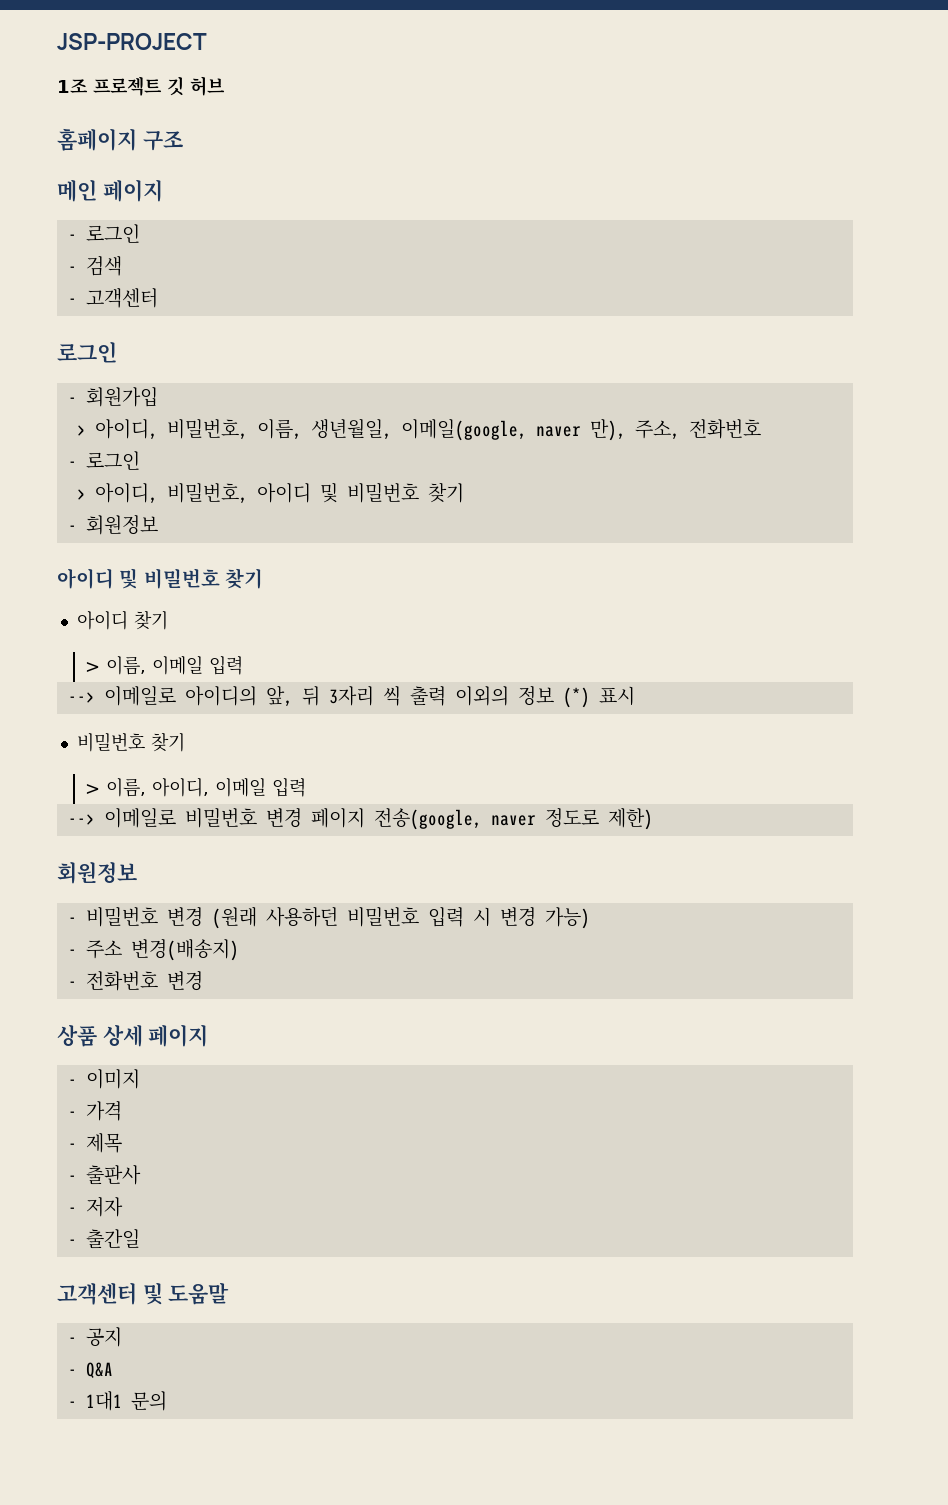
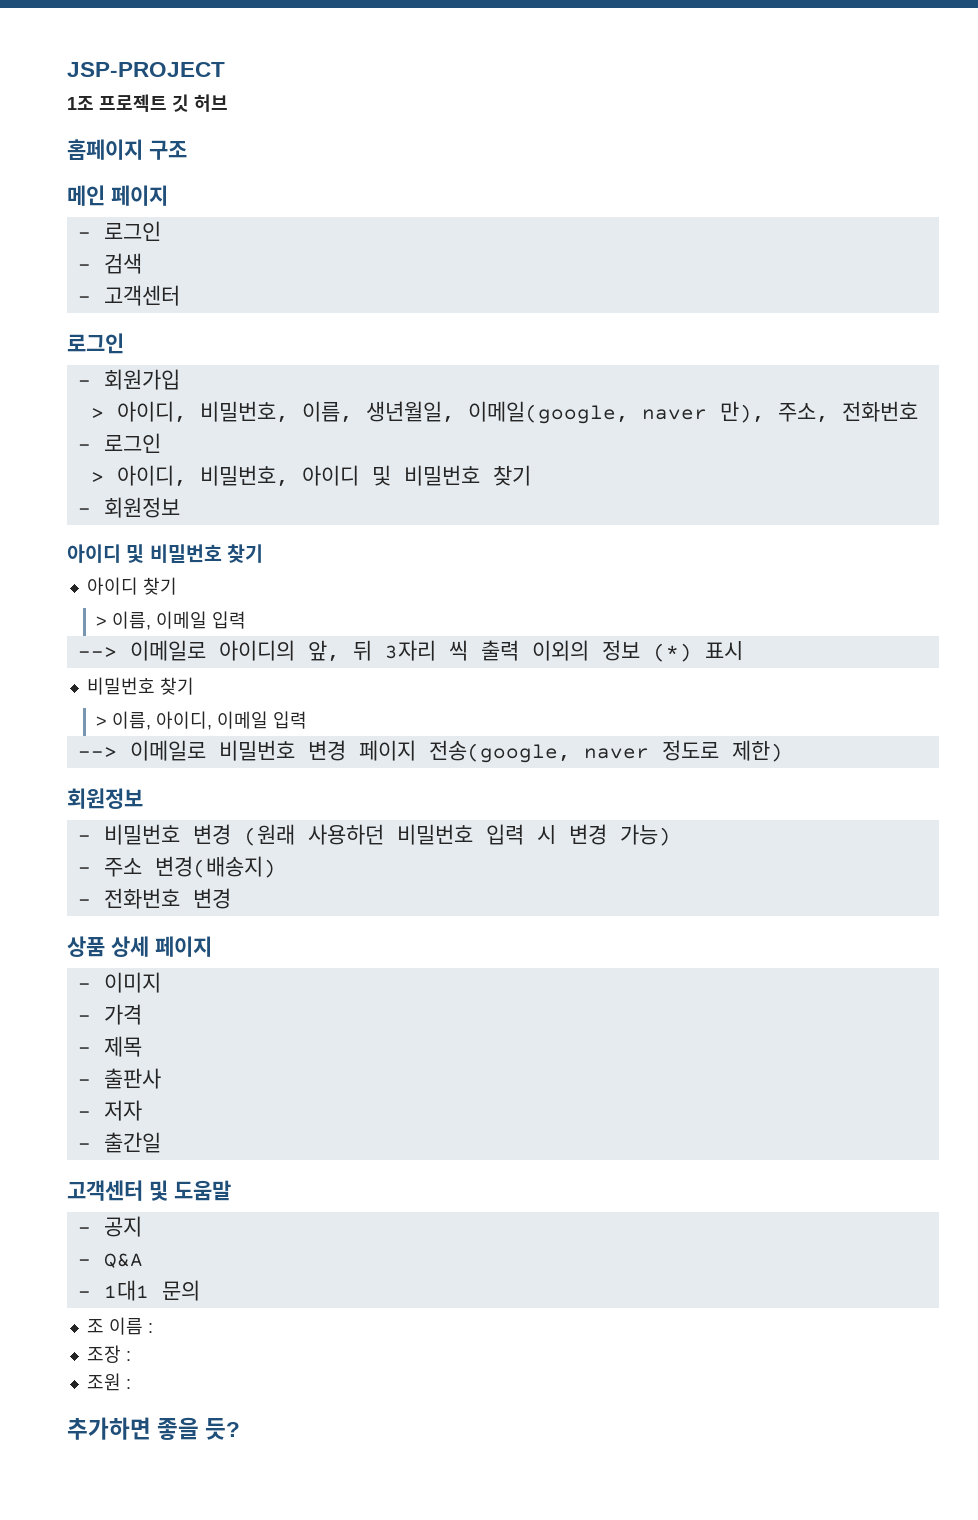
(167, 1401) none -> [86,1317,153,1335] [86,1345,131,1363] [86,1373,131,1391] [67,1417,241,1440] // 조 이름 : // 조장 : // 조원 : // 추가하면 좋을 듯?

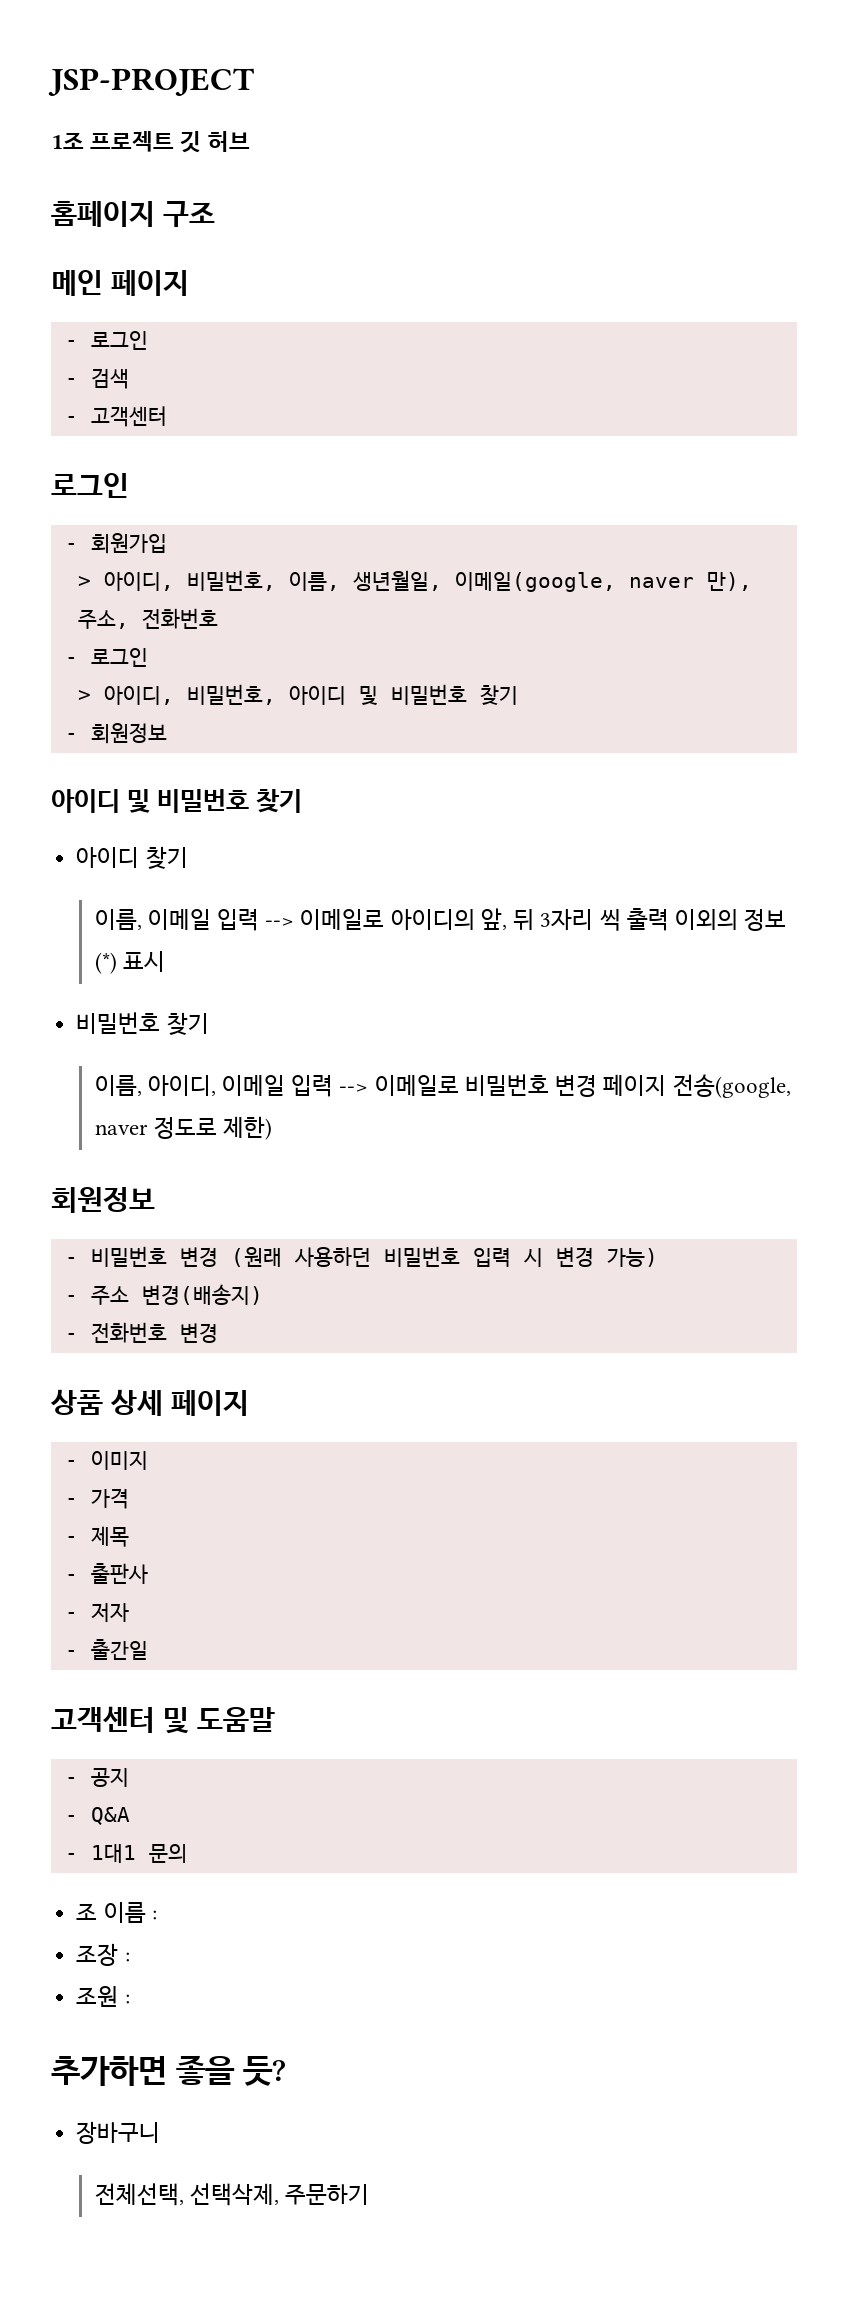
[95,616,107,627] > -> (188, 857) none
(246, 620) // -> (260, 920) none
[95,716,107,727] > -> (209, 1023) none
(307, 720) // -> (334, 1086) none
(241, 1429) none -> [76,2121,161,2144] [94,2183,370,2206] // 장바구니 // 전체선택, 선택삭제, 주문하기

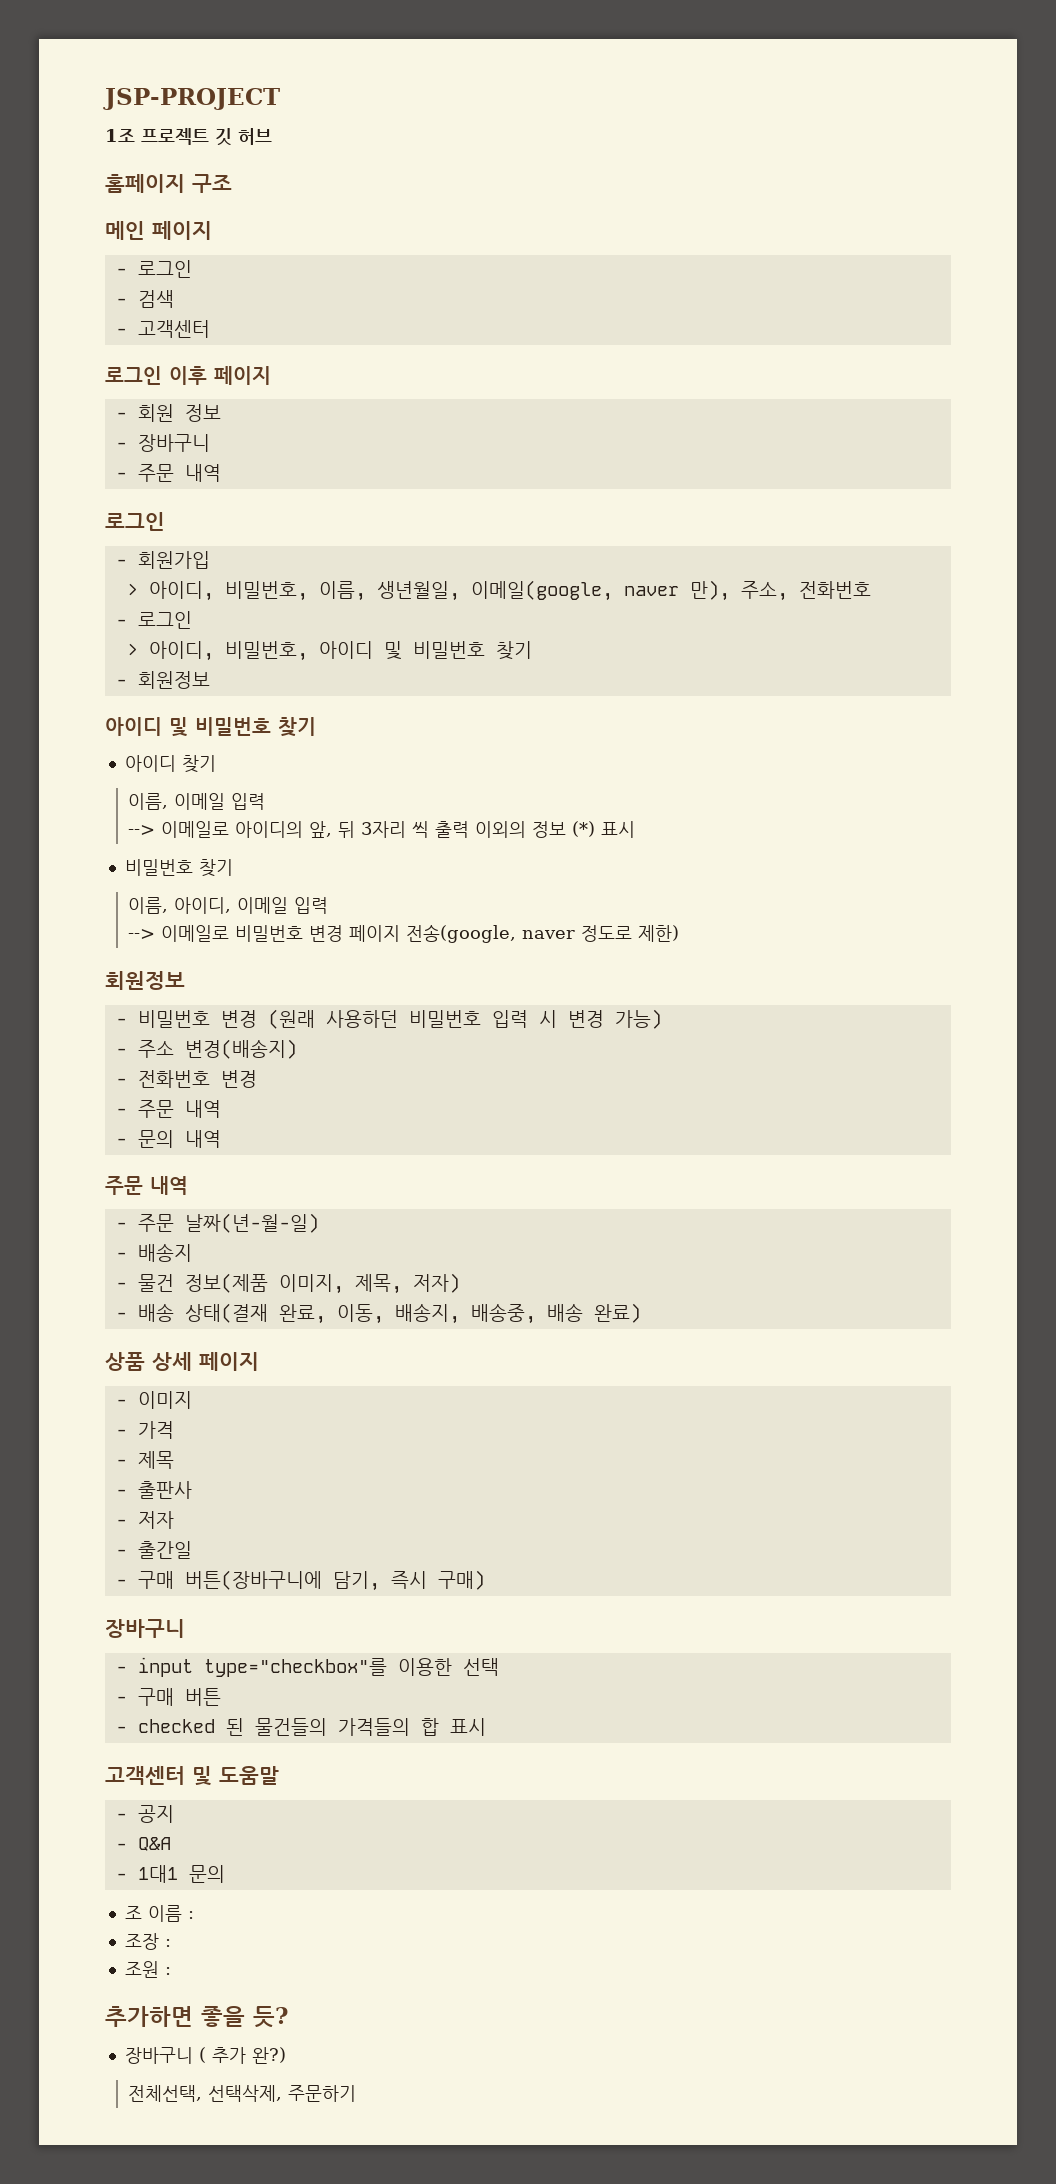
(167, 416) none -> [105,366,271,385] [115,404,221,422] [115,434,210,452] [115,464,221,482] // 로그인 이후 페이지 // - 회원 정보 // - 장바구니 // - 주문 내역
(260, 920) none -> (266, 801) //
(334, 1086) none -> (329, 905) //
(218, 1333) none -> [115,1100,221,1118] [115,1130,221,1148] [105,1176,188,1195] [115,1213,319,1233] [115,1243,192,1262] [115,1273,460,1294] [115,1303,641,1324] // - 주문 내역 // - 문의 내역 // 주문 내역 // - 주문 날짜(년-월-일) // - 배송지 // - 물건 정보(제품 이미지, 제목, 저자) // - 배송 상태(결재 완료, 이동, 배송지, 배송중, 배송 완료)
(148, 1649) none -> [115,1570,485,1591] [105,1619,185,1638] [115,1657,499,1677] [115,1688,221,1706] [115,1718,486,1736] // - 구매 버튼(장바구니에 담기, 즉시 구매) // 장바구니 // - input type="checkbox"를 이용한 선택 // - 구매 버튼 // - checked 된 물건들의 가격들의 합 표시
(161, 2132) none -> [198,2047,286,2064] ( 추가 완?)

